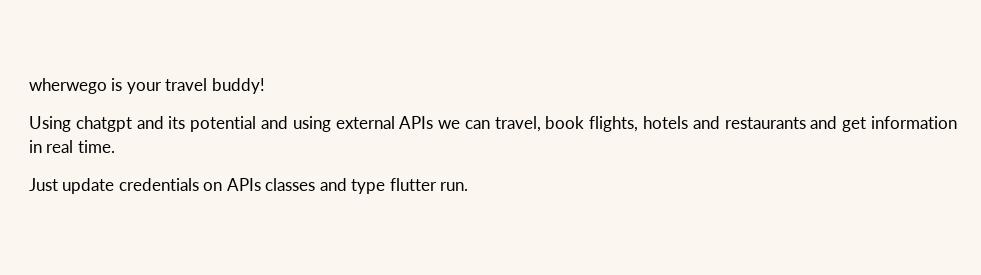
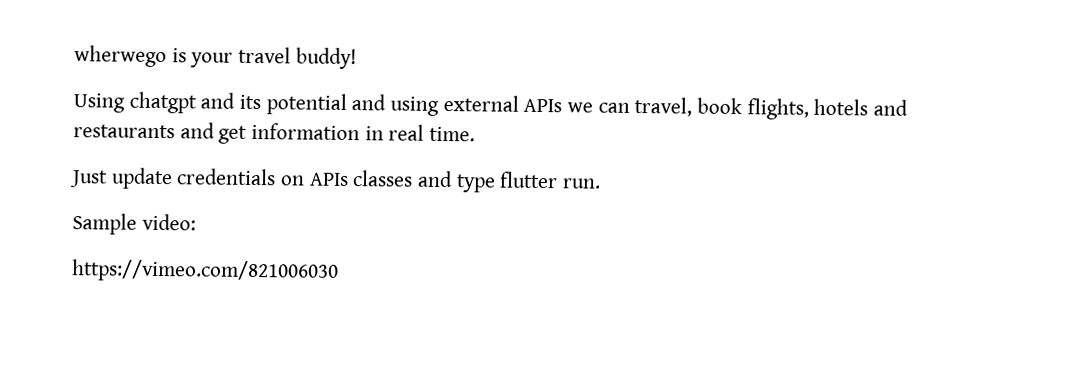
(469, 186) none -> [72,213,196,235] [71,259,339,283] // Sample video: // https://vimeo.com/821006030

